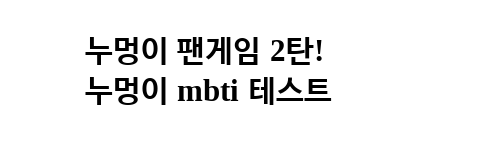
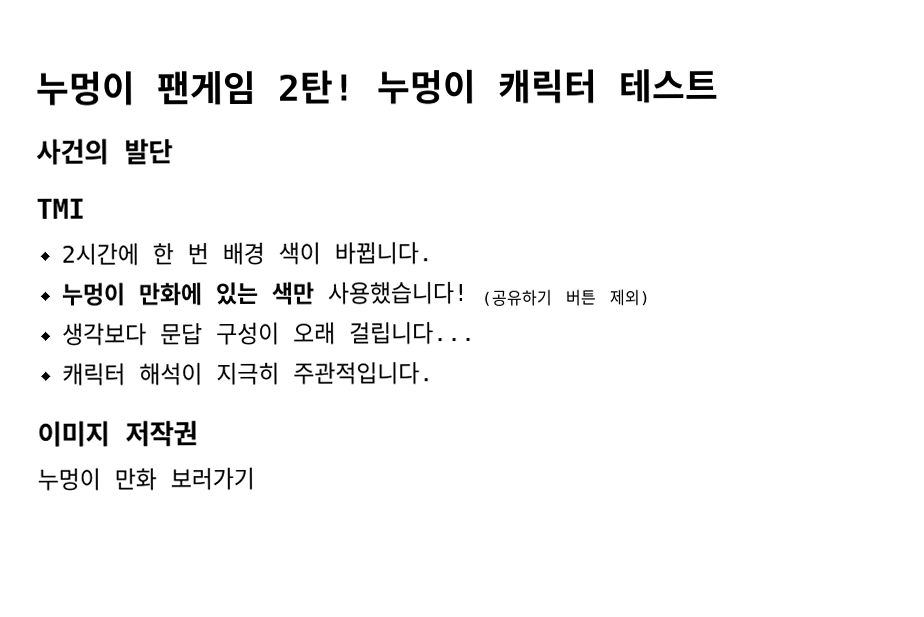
[177,79,240,101] mbti -> [497,69,598,104] 캐릭터
(332, 91) none -> [36,138,173,165] [36,198,85,219] [61,241,434,266] [61,280,651,306] [62,320,477,346] [62,361,435,386] [37,420,198,447] [37,466,255,491] // 사건의 발단 // TMI // 2시간에 한 번 배경 색이 바뀝니다. // 누멍이 만화에 있는 색만 사용했습니다! (공유하기 버튼 제외) // 생각보다 문답 구성이 오래 걸립니다... // 캐릭터 해석이 지극히 주관적입니다. // 이미지 저작권 // 누멍이 만화 보러가기

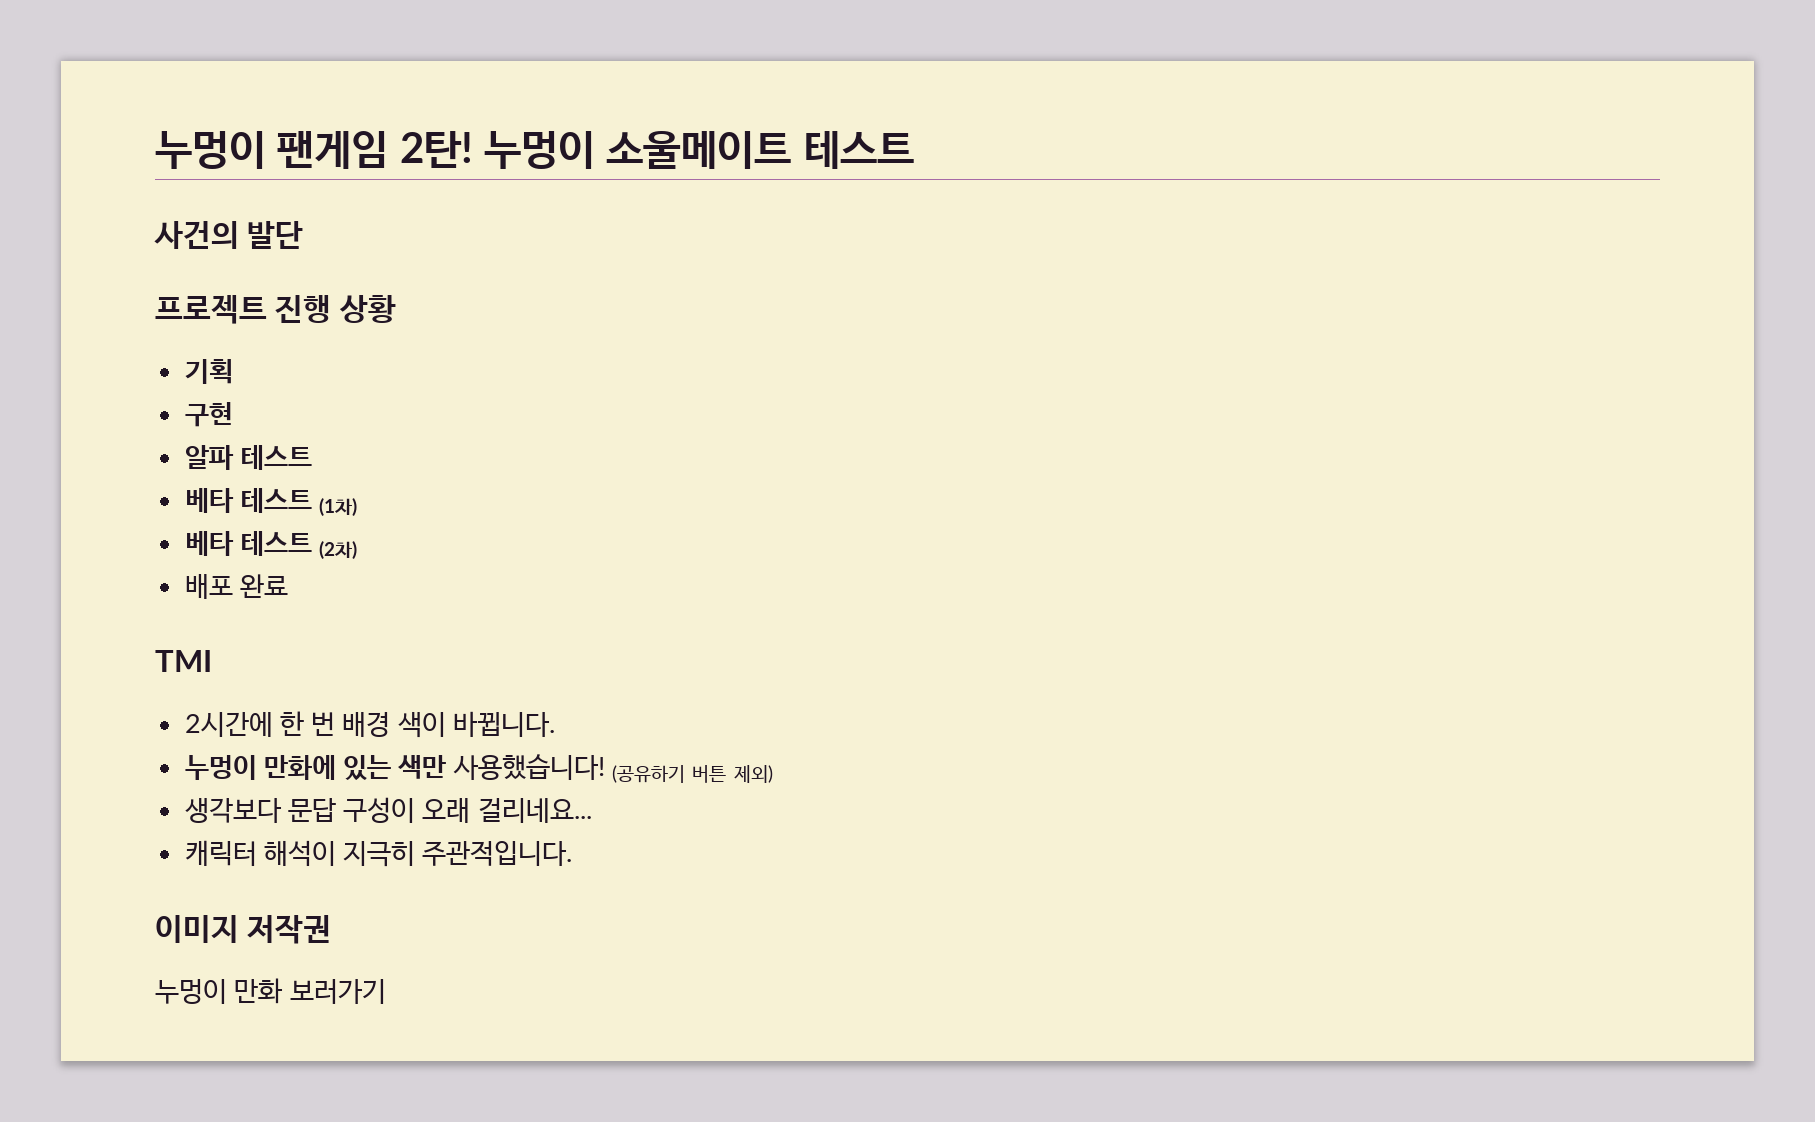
[497,69,598,104] 캐릭터 -> [606,131,792,169] 소울메이트
(173, 151) none -> [155,295,396,324] [184,359,233,384] [184,402,233,427] [184,445,312,470] [184,488,358,516] [184,531,358,559] [184,574,288,599] // 프로젝트 진행 상황 // 기획 // 구현 // 알파 테스트 // 베타 테스트 (1차) // 베타 테스트 (2차) // 배포 완료
[349,320,477,345] 걸립니다... -> [477,798,592,823] 걸리네요...

